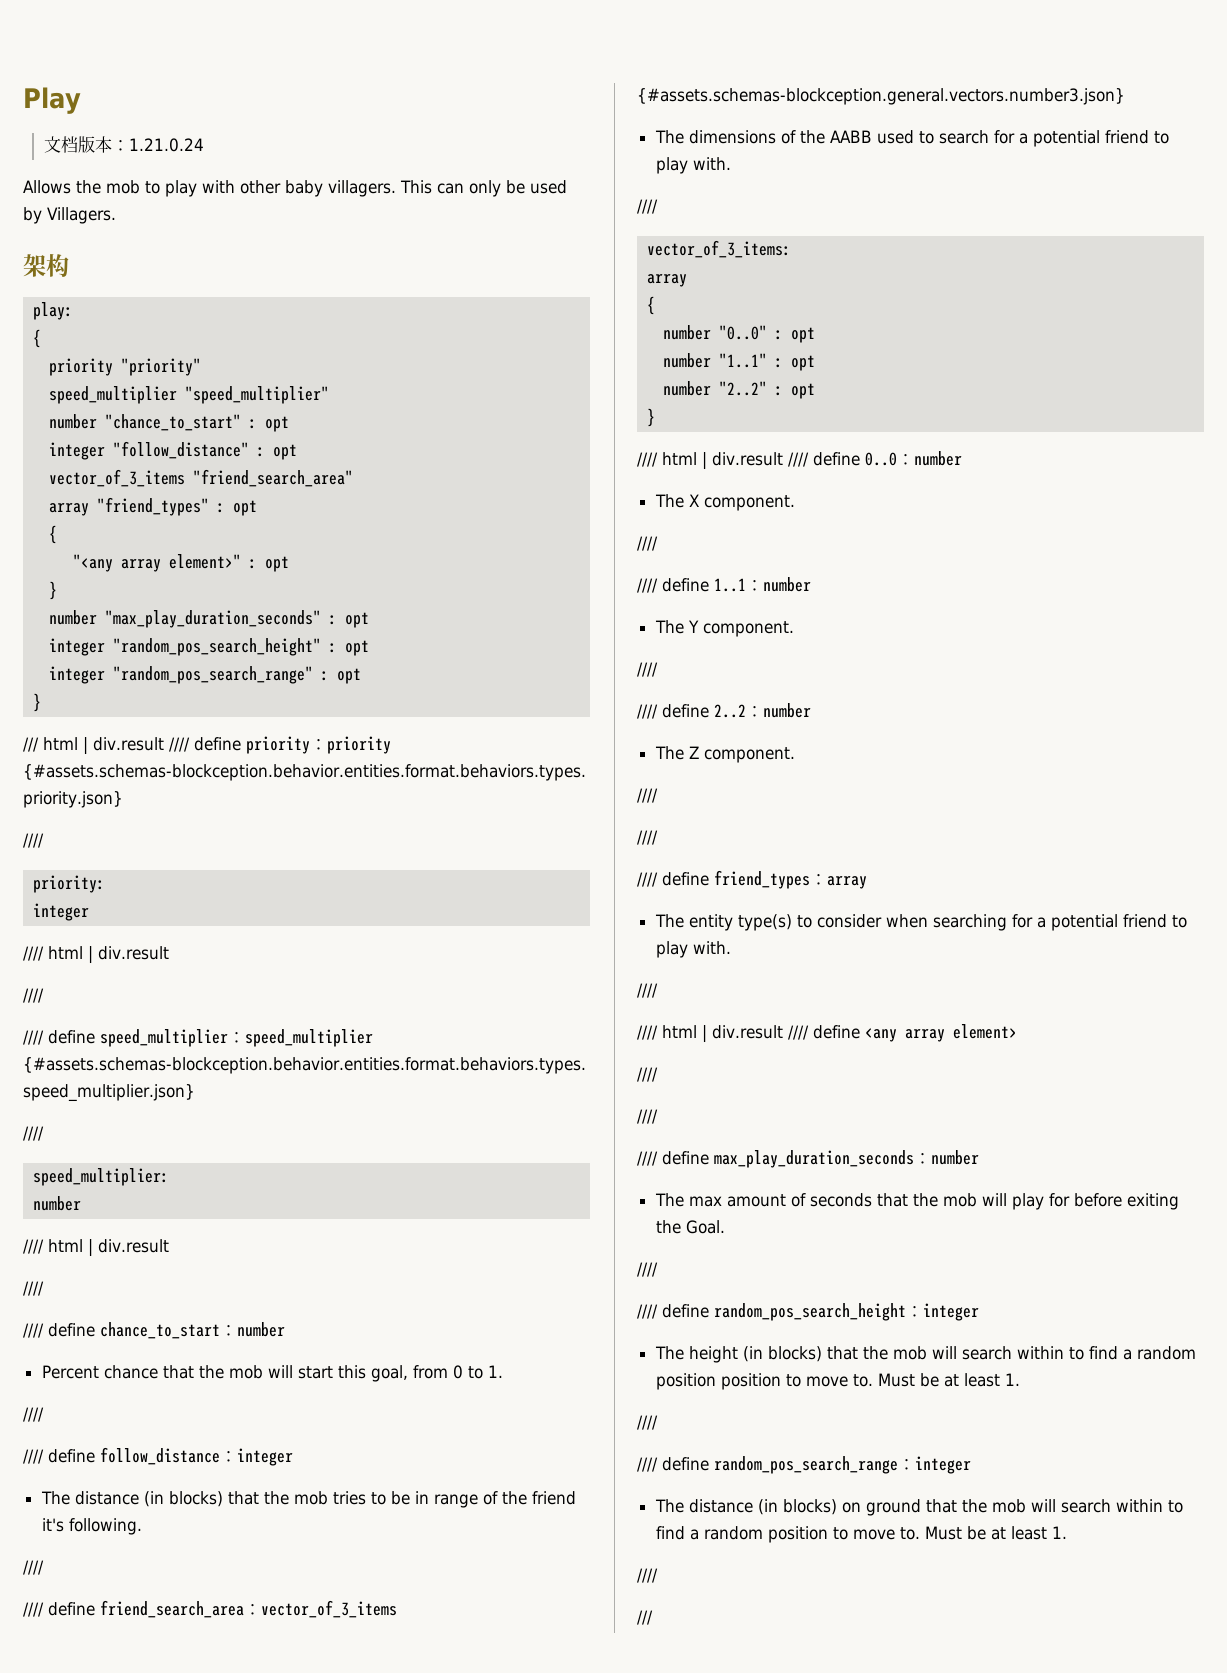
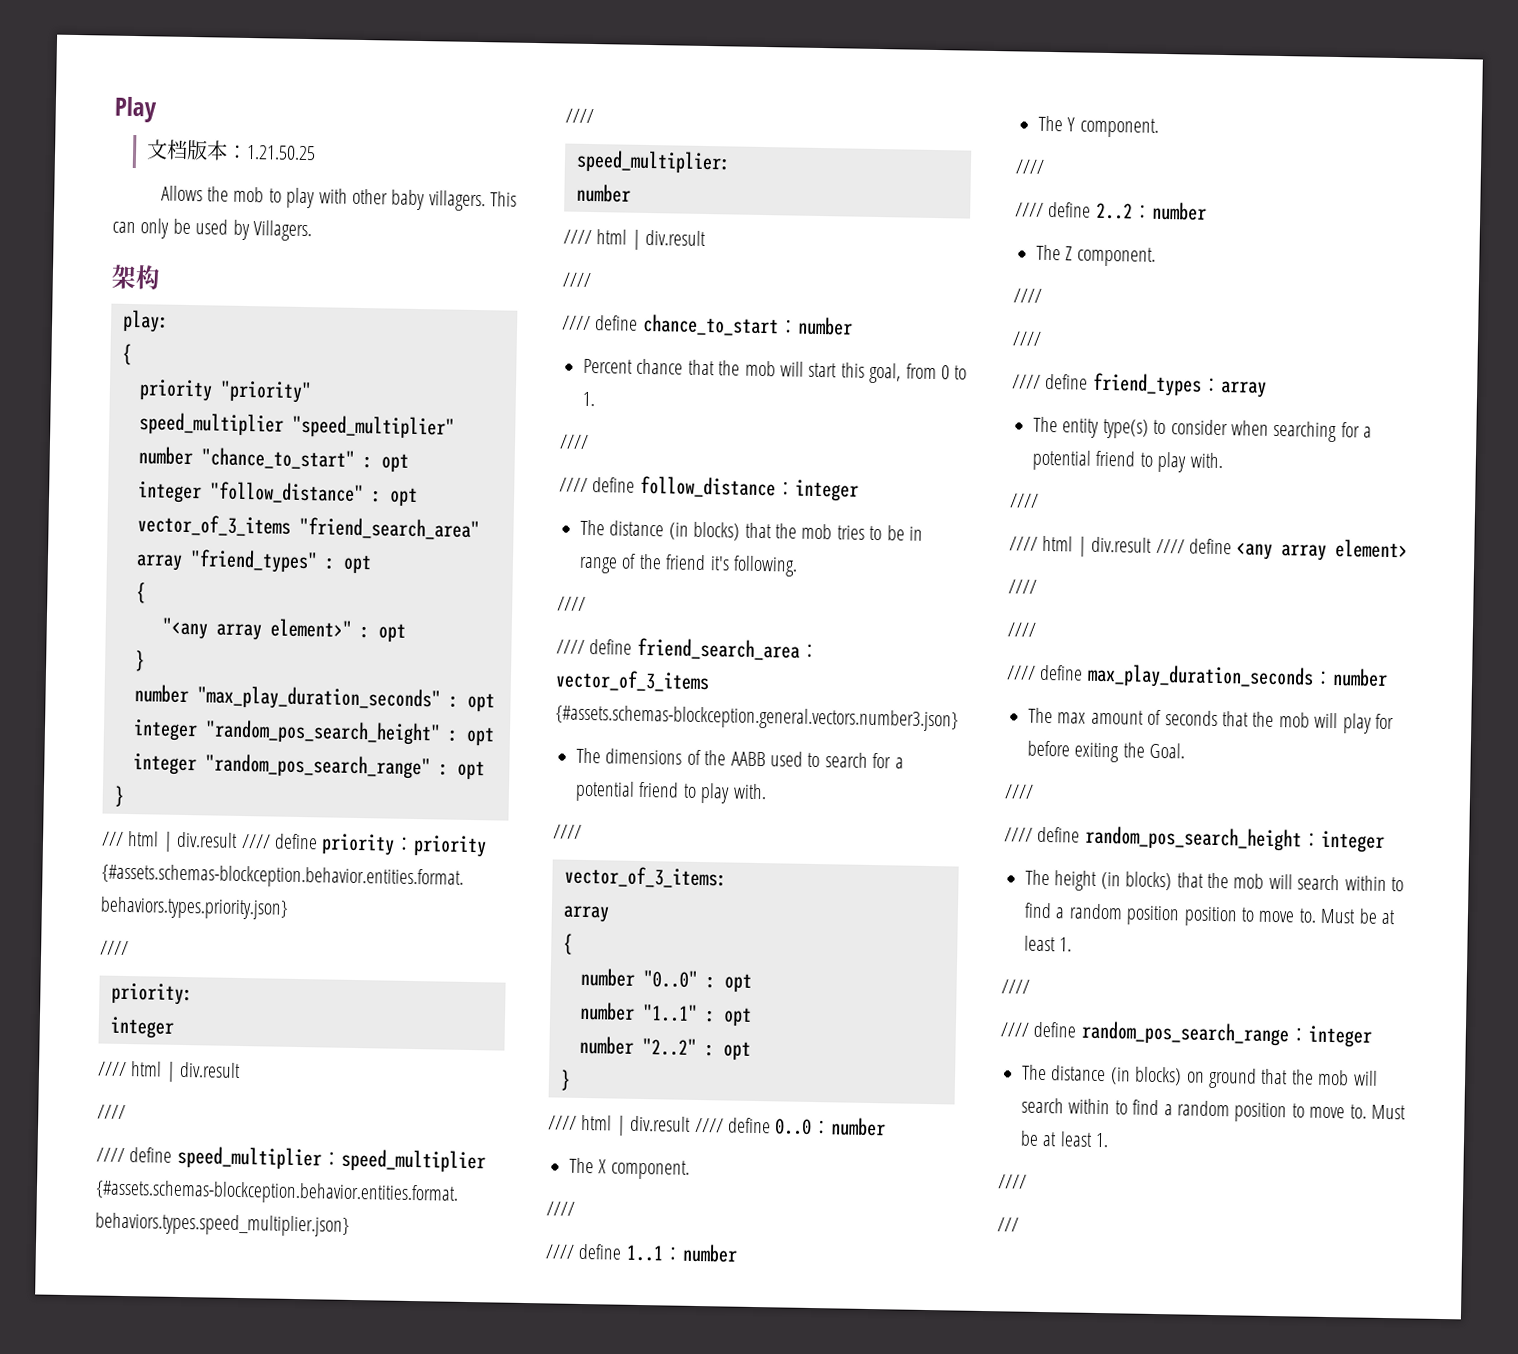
[128,138,204,152] 1.21.0.24 -> [245,144,316,161] 1.21.50.25

